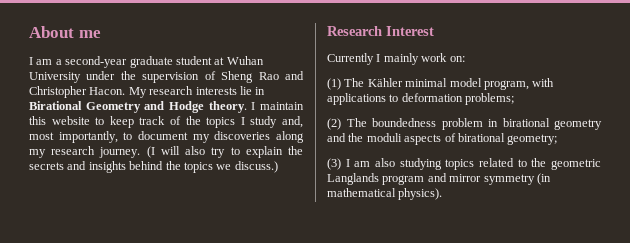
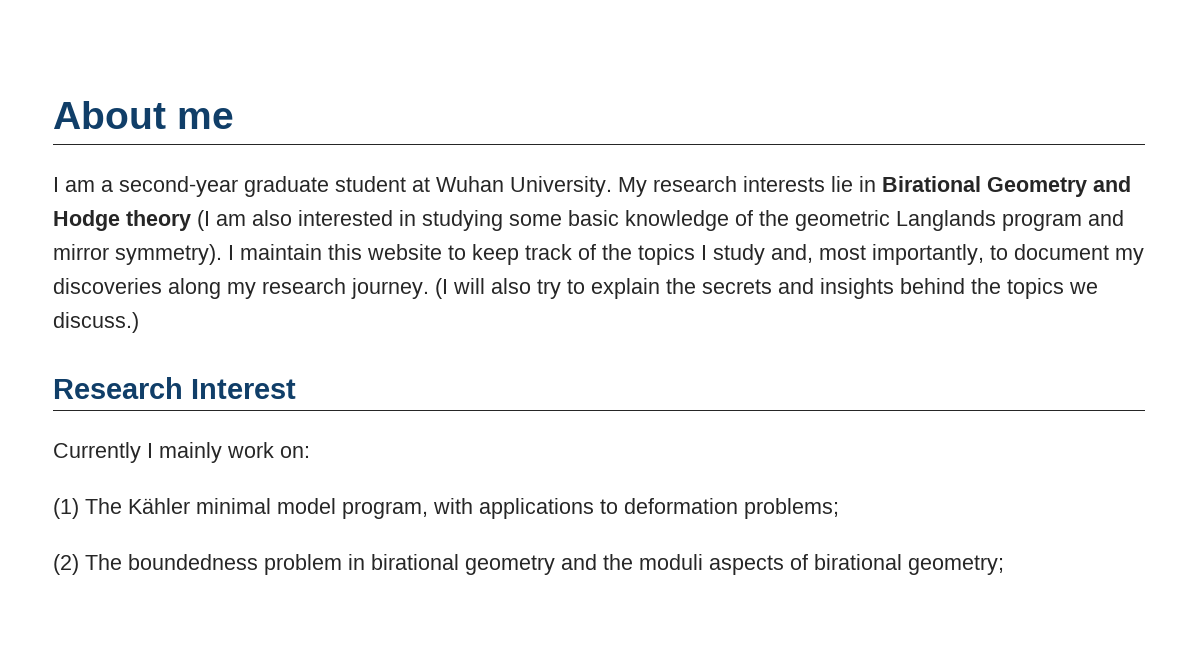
[29,71,304,83] [29,86,126,98] University under the supervision of Sheng Rao and Christopher Hacon. -> [510,176,612,197] University.
[208,101,247,113] theory. -> [126,210,1124,231] [53,244,222,265] theory (I am also interested in studying some basic knowledge of the geometric Langlands program and mirror symmetry).
[327,158,601,170] [327,173,551,185] [327,188,443,200] // (3) I am also studying topics related to the geometric Langlands program and mirror symmetry (in mathematical physics). -> (1004, 565) none

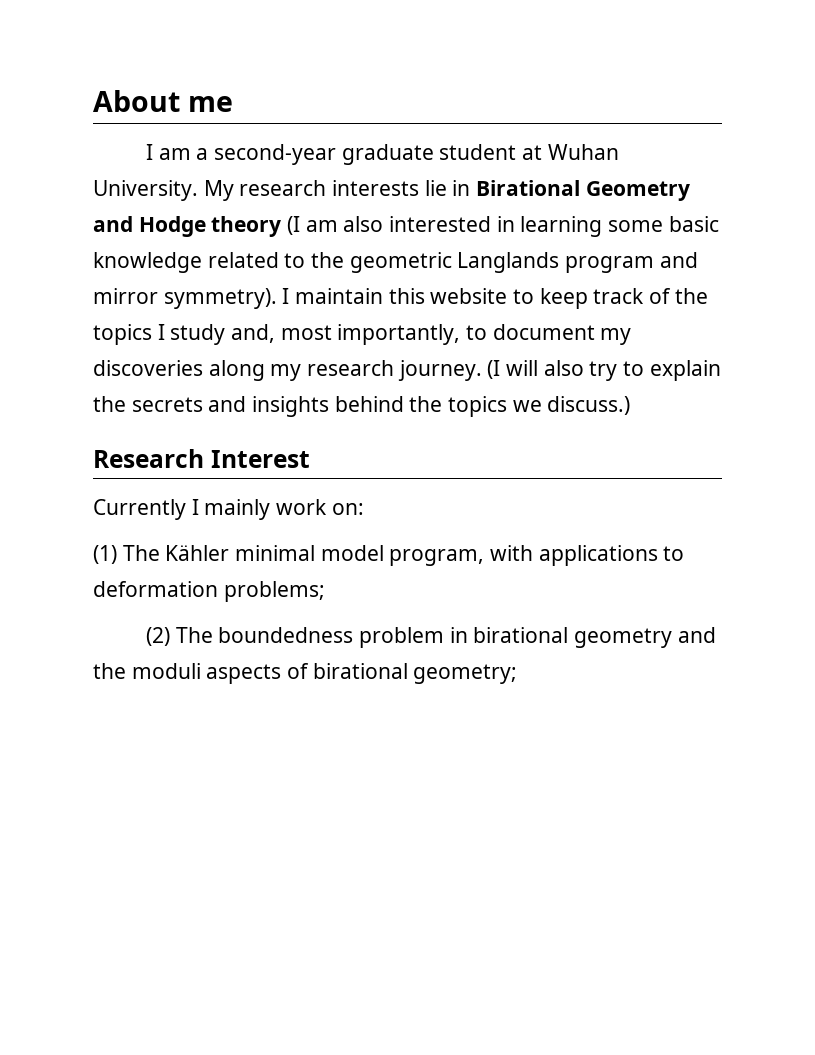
[422,210,503,231] studying -> [520,216,603,237] learning
[735,210,753,226] of -> [207,252,306,268] related to

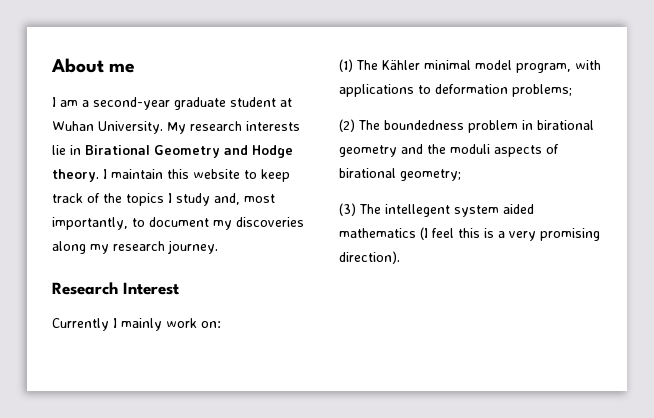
[211,216,719,237] [93,252,698,273] [93,288,277,309] theory (I am also interested in learning some basic knowledge related to the geometric Langlands program and mirror symmetry). -> [52,169,99,182] theory.
[487,360,721,381] [93,396,631,417] (I will also try to explain the secrets and insights behind the topics we discuss.) -> (218, 247) none
(518, 674) none -> [339,203,534,217] [339,227,600,241] [339,251,400,264] // (3) The intellegent system aided mathematics (I feel this is a very promising direction).

